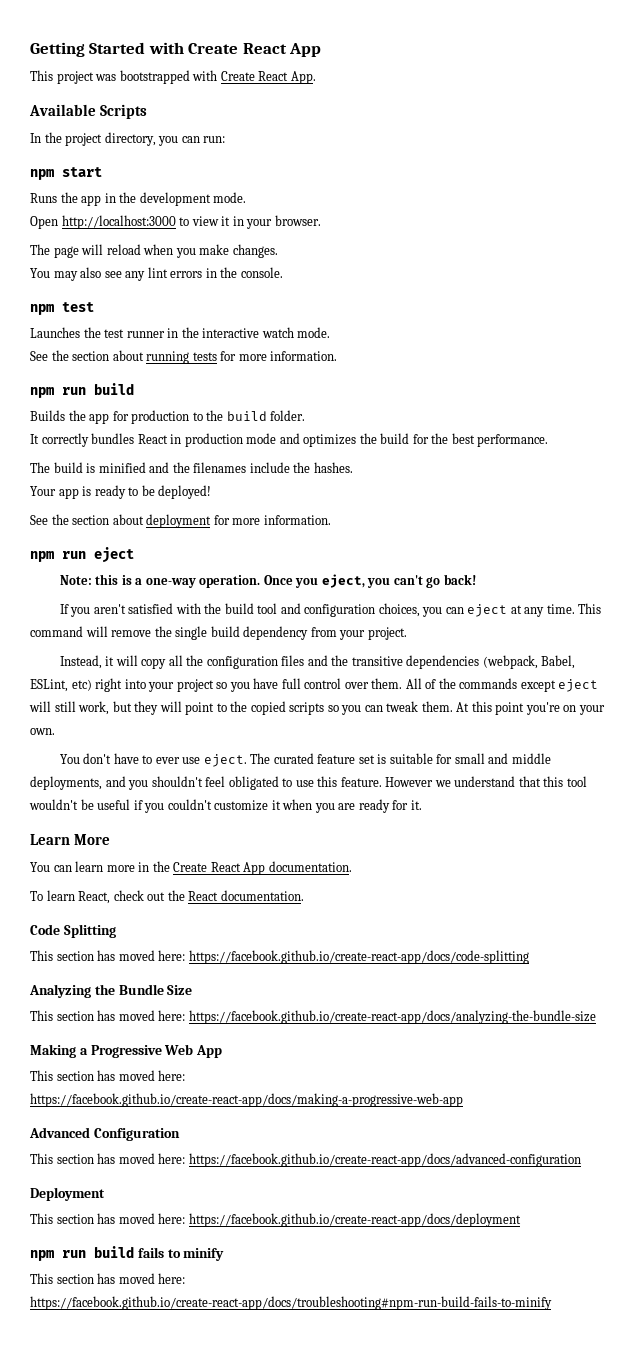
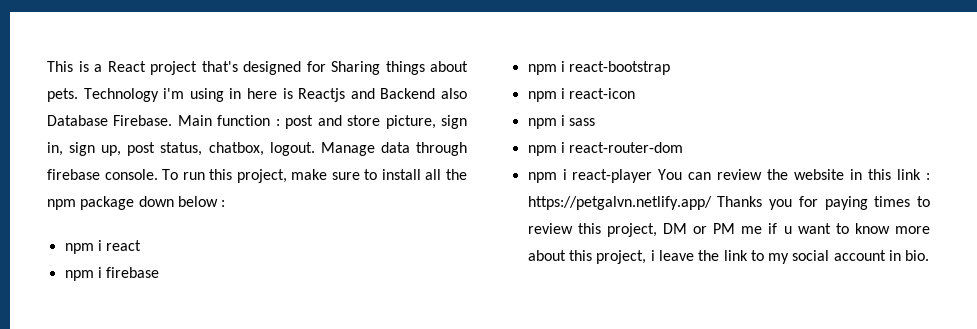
[30,42,322,57] [30,70,316,84] [29,104,148,119] [30,132,226,146] [30,167,102,180] [30,192,247,206] [30,215,321,229] [30,244,278,258] [30,267,283,281] [30,302,94,315] [30,327,331,338] [30,350,338,364] [30,383,134,398] [30,410,306,424] [30,433,549,447] [30,462,353,473] [30,485,212,499] [30,514,331,528] [30,547,134,563] [59,574,476,588] [59,603,602,617] [30,626,407,640] [59,655,576,669] [30,678,599,692] [29,701,605,715] [30,728,55,735] [59,753,551,767] [30,776,587,790] [29,799,422,813] [30,834,111,845] [30,861,352,875] [30,890,304,904] [30,924,116,938] [30,950,529,964] [29,984,193,998] [30,1010,596,1024] [30,1044,223,1058] [30,1070,186,1081] [30,1093,463,1107] [29,1127,180,1141] [30,1153,581,1167] [30,1187,105,1201] [30,1213,521,1227] [30,1246,225,1261] [30,1273,186,1284] [30,1296,552,1310] Getting Started with Create React App // This project was bootstrapped with Create React App. // Available Scripts // In the project directory, you can run: // npm start // Runs the app in the development mode. // Open http://localhost:3000 to view it in your browser. // The page will reload when you make changes. // You may also see any lint errors in the console. // npm test // Launches the test runner in the interactive watch mode. // See the section about running tests for more information. // npm run build // Builds the app for production to the build folder. // It correctly bundles React in production mode and optimizes the build for the best performance. // The build is minified and the filenames include the hashes. // Your app is ready to be deployed! // See the section about deployment for more information. // npm run eject // Note: this is a one-way operation. Once you eject, you can't go back! // If you aren't satisfied with the build tool and configuration choices, you can eject at any time. This command will remove the single build dependency from your project. // Instead, it will copy all the configuration files and the transitive dependencies (webpack, Babel, ESLint, etc) right into your project so you have full control over them. All of the commands except eject will still work, but they will point to the copied scripts so you can tweak them. At this point you're on your own. // You don't have to ever use eject. The curated feature set is suitable for small and middle deployments, and you shouldn't feel obligated to use this feature. However we understand that this tool wouldn't be useful if you couldn't customize it when you are ready for it. // Learn More // You can learn more in the Create React App documentation. // To learn React, check out the React documentation. // Code Splitting // This section has moved here: https://facebook.github.io/create-react-app/docs/code-splitting // Analyzing the Bundle Size // This section has moved here: https://facebook.github.io/create-react-app/docs/analyzing-the-bundle-size // Making a Progressive Web App // This section has moved here: https://facebook.github.io/create-react-app/docs/making-a-progressive-web-app // Advanced Configuration // This section has moved here: https://facebook.github.io/create-react-app/docs/advanced-configuration // Deployment // This section has moved here: https://facebook.github.io/create-react-app/docs/deployment // npm run build fails to minify // This section has moved here: https://facebook.github.io/create-react-app/docs/troubleshooting#npm-run-build-fails-to-minify -> [47,61,468,75] [47,88,467,102] [47,115,468,129] [47,142,467,156] [47,169,468,183] [47,196,226,210] [64,240,142,254] [64,267,160,281] [527,61,671,75] [527,88,636,102] [527,115,596,129] [527,142,684,156] [527,169,930,183] [527,196,930,210] [527,223,930,237] [527,250,930,264] This is a React project that's designed for Sharing things about pets. Technology i'm using in here is Reactjs and Backend also Database Firebase. Main function : post and store picture, sign in, sign up, post status, chatbox, logout. Manage data through firebase console. To run this project, make sure to install all the npm package down below : // npm i react // npm i firebase // npm i react-bootstrap // npm i react-icon // npm i sass // npm i react-router-dom // npm i react-player You can review the website in this link : https://petgalvn.netlify.app/ Thanks you for paying times to review this project, DM or PM me if u want to know more about this project, i leave the link to my social account in bio.

